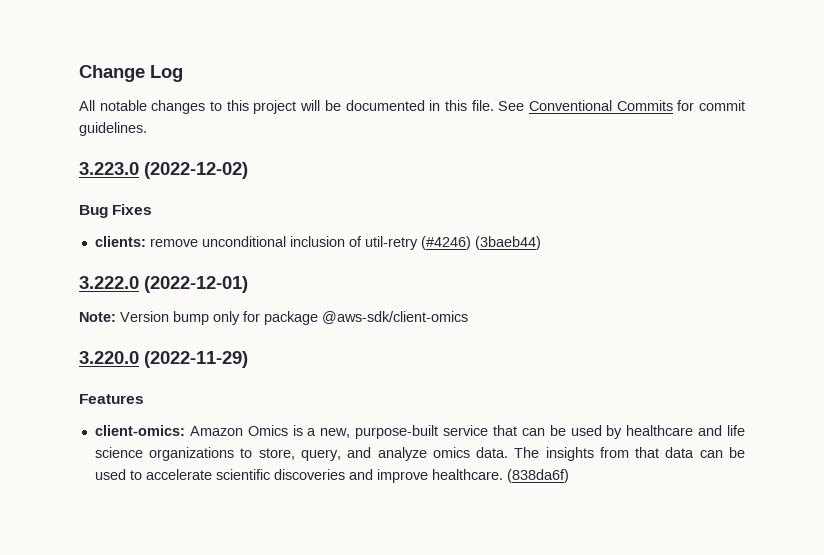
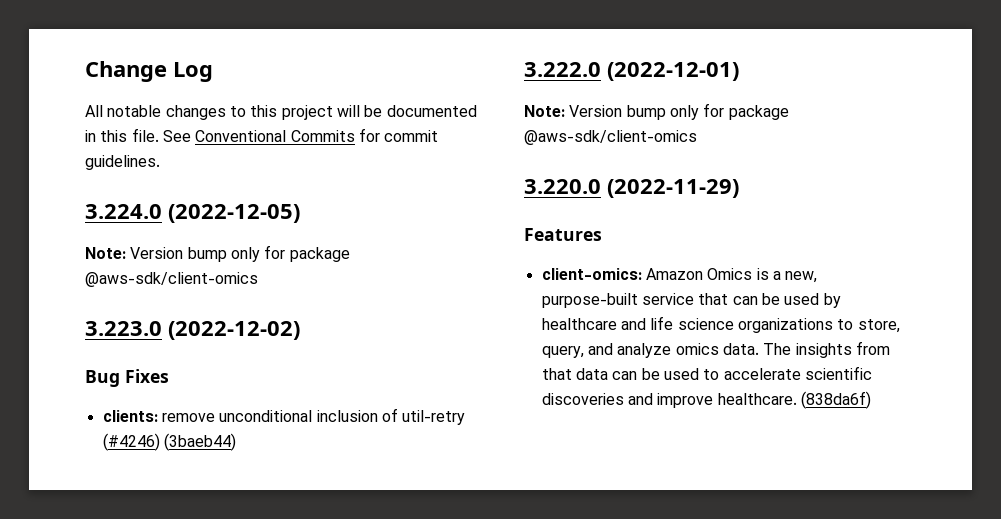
(147, 129) none -> [85,204,300,223] [85,245,350,262] [85,272,258,287] // 3.224.0 (2022-12-05) // Note: Version bump only for package @aws-sdk/client-omics

